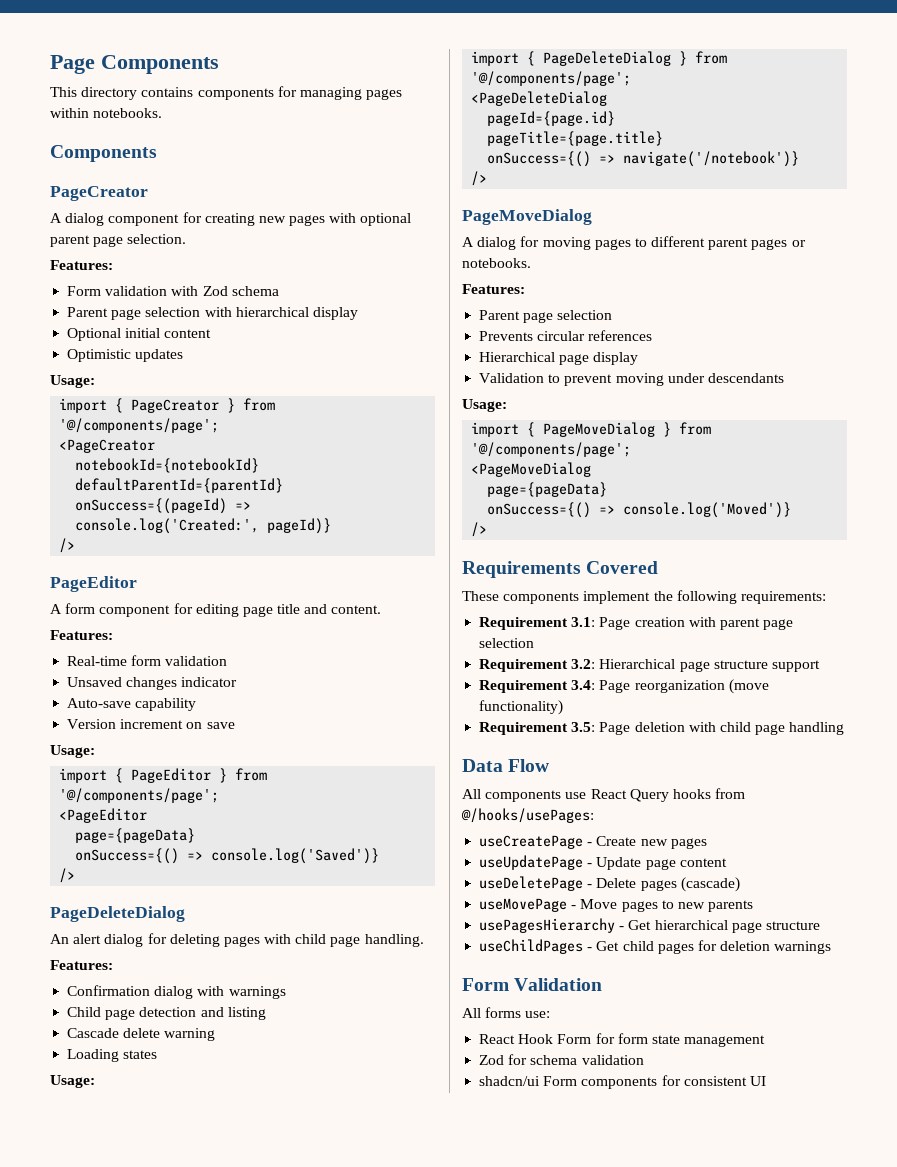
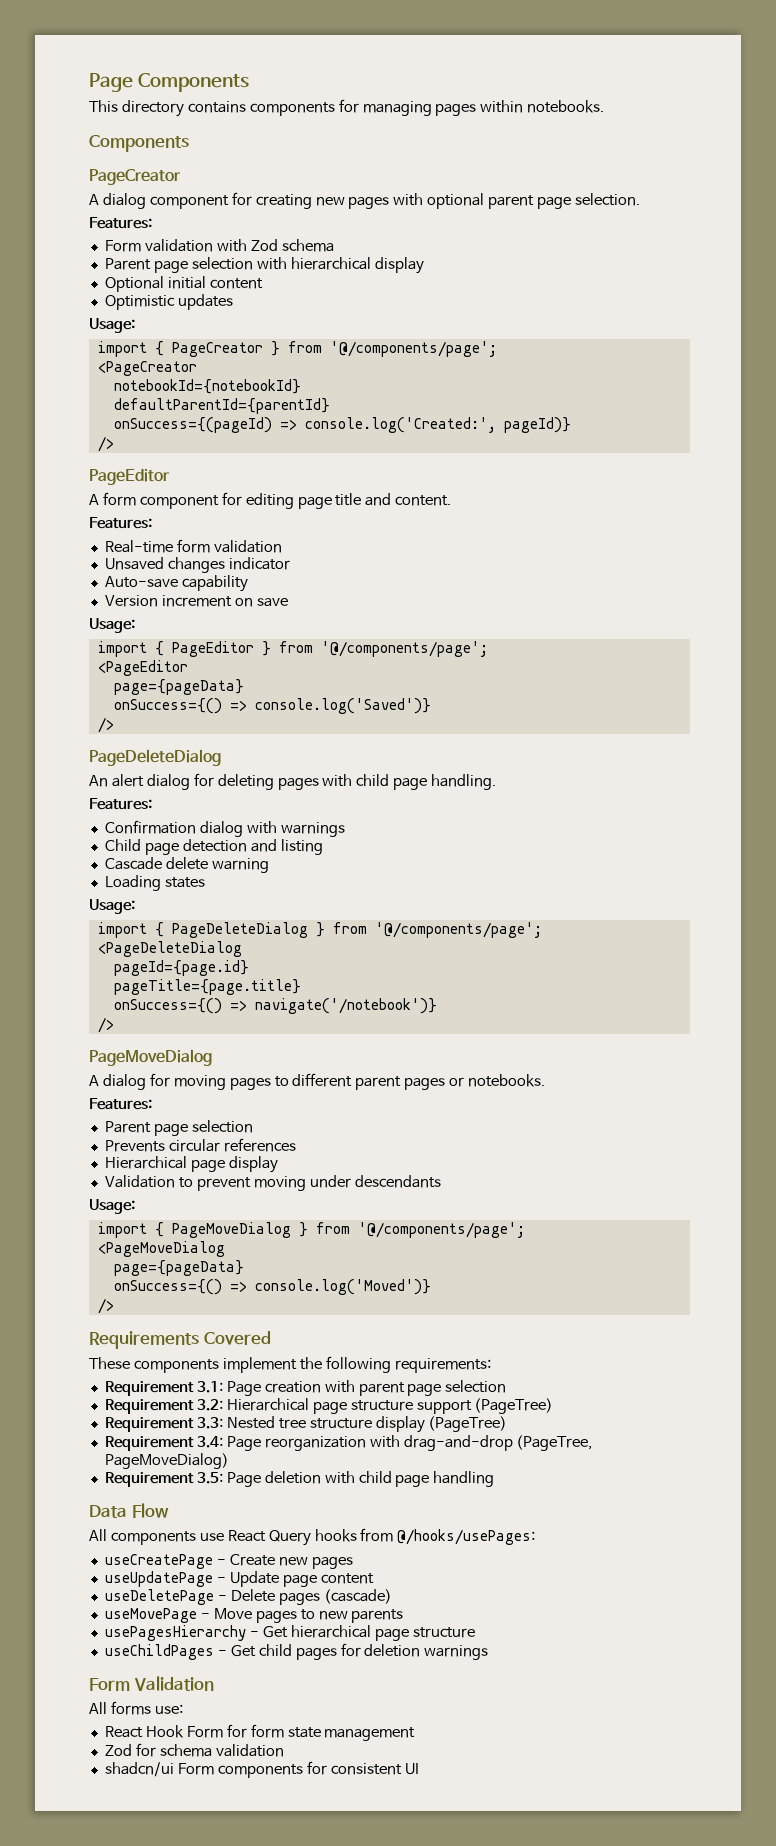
(820, 666) none -> [474,1398,554,1414] [104,1416,508,1433] (PageTree) // Requirement 3.3: Nested tree structure display (PageTree)
[728,679,769,694] [479,700,564,715] (move functionality) -> [369,1435,593,1451] [104,1453,229,1469] with drag-and-drop (PageTree, PageMoveDialog)

